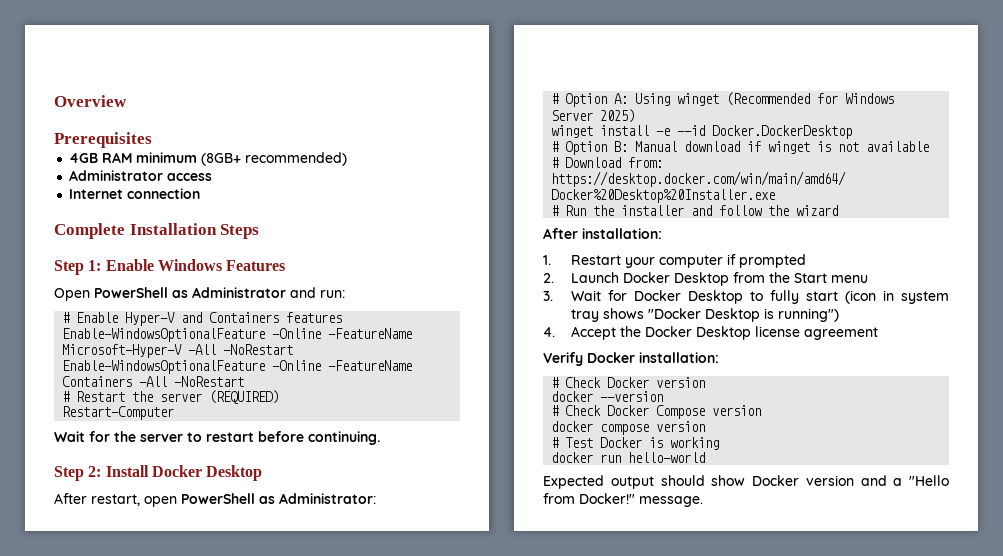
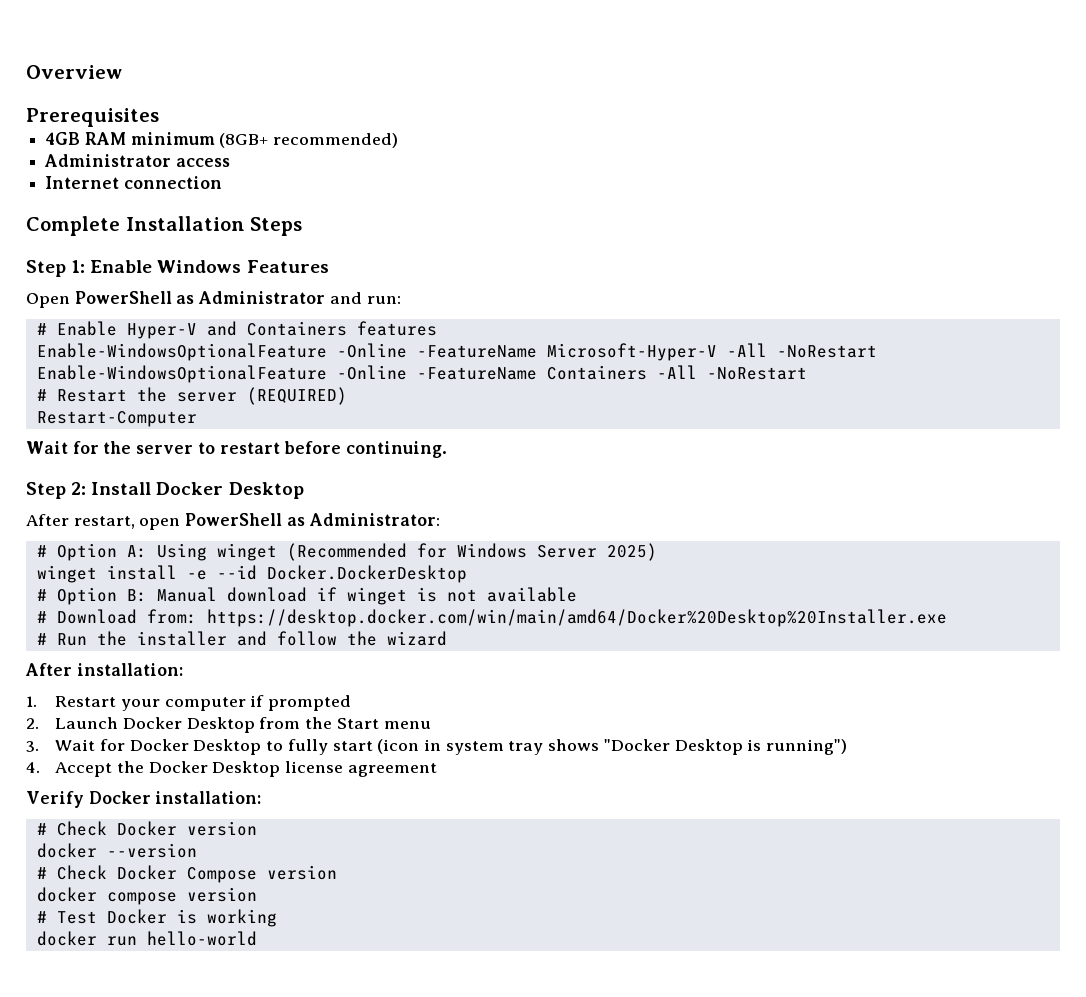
[543,475,949,489] [543,493,703,507] // Expected output should show Docker version and a "Hello from Docker!" message. -> (257, 938) none

